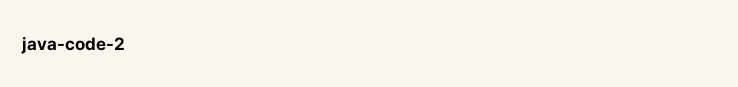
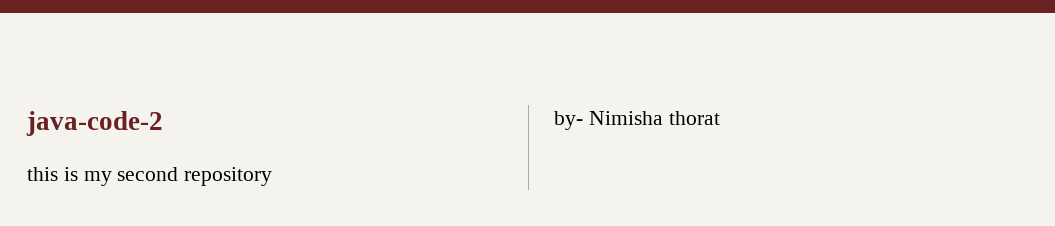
(125, 45) none -> [27,167,273,186] [554,111,720,130] // this is my second repository // by- Nimisha thorat

